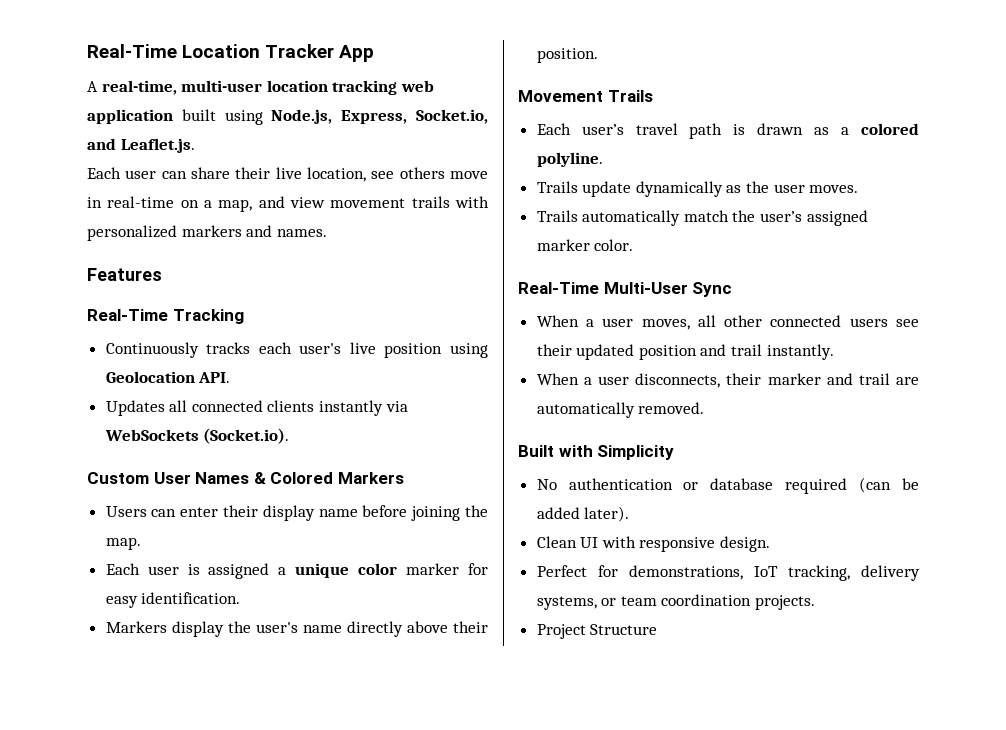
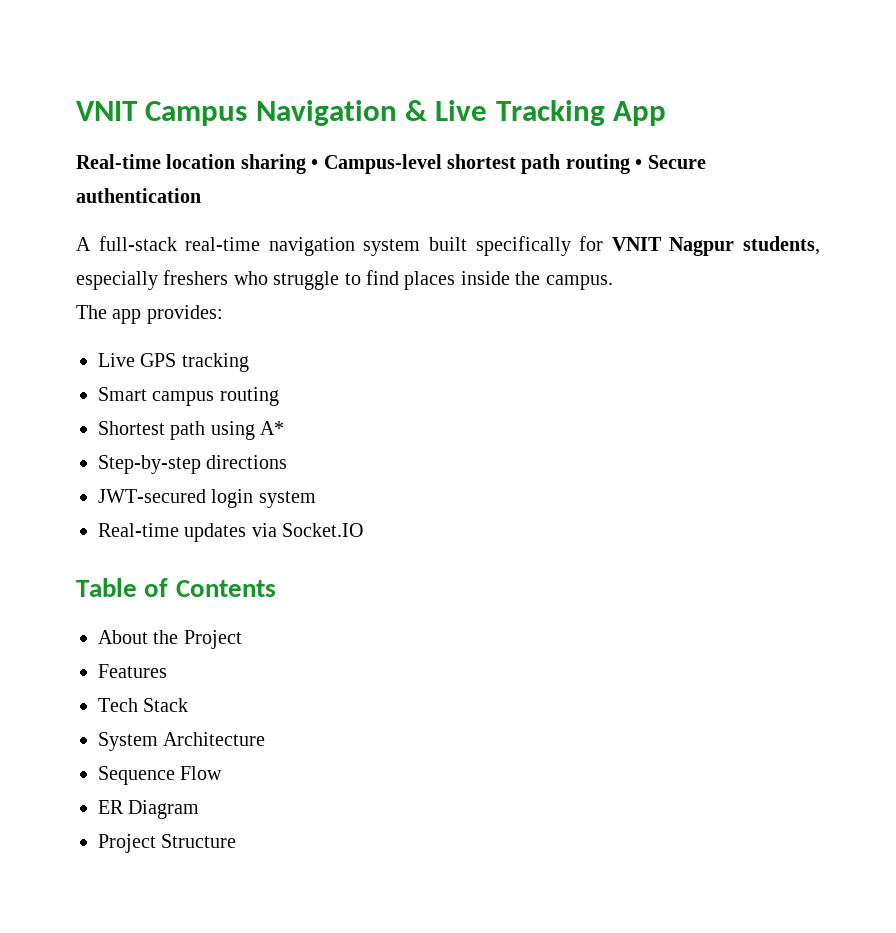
[87,44,375,62] [87,80,434,95] [87,109,488,125] [87,138,195,153] [87,167,488,182] [87,196,489,212] [87,225,327,241] [87,268,162,281] [87,309,244,324] [105,342,489,358] [105,371,231,383] [105,400,408,416] [104,428,290,444] [87,472,404,484] [105,505,488,521] [105,537,141,550] [105,563,489,579] [105,592,241,608] [105,621,488,637] [536,48,598,63] [518,90,653,102] [536,123,919,139] [536,152,603,167] [536,181,859,197] [536,210,868,226] [536,239,634,251] [518,282,733,297] [536,315,919,330] [536,344,834,360] [536,373,919,388] [536,402,705,418] [518,445,675,460] [536,477,919,494] [536,506,630,522] [536,536,771,552] [536,565,920,581] [536,594,816,610] Real-Time Location Tracker App // A real-time, multi-user location tracking web application built using Node.js, Express, Socket.io, and Leaflet.js. // Each user can share their live location, see others move in real-time on a map, and view movement trails with personalized markers and names. // Features // Real-Time Tracking // Continuously tracks each user's live position using Geolocation API. // Updates all connected clients instantly via WebSockets (Socket.io). // Custom User Names & Colored Markers // Users can enter their display name before joining the map. // Each user is assigned a unique color marker for easy identification. // Markers display the user's name directly above their position. // Movement Trails // Each user’s travel path is drawn as a colored polyline. // Trails update dynamically as the user moves. // Trails automatically match the user’s assigned marker color. // Real-Time Multi-User Sync // When a user moves, all other connected users see their updated position and trail instantly. // When a user disconnects, their marker and trail are automatically removed. // Built with Simplicity // No authentication or database required (can be added later). // Clean UI with responsive design. // Perfect for demonstrations, IoT tracking, delivery systems, or team coordination projects. -> [76,100,667,126] [76,154,706,174] [76,188,201,203] [76,236,821,256] [76,270,613,290] [76,305,223,324] [98,353,249,372] [98,387,279,406] [98,421,285,440] [98,455,288,474] [98,489,316,508] [98,523,364,542] [76,578,276,597] [98,630,242,649] [98,664,167,678] [98,698,189,712] [98,732,266,751] [98,766,223,785] [98,800,200,819] VNIT Campus Navigation & Live Tracking App // Real-time location sharing • Campus-level shortest path routing • Secure authentication // A full-stack real-time navigation system built specifically for VNIT Nagpur students, especially freshers who struggle to find places inside the campus. // The app provides: // Live GPS tracking // Smart campus routing // Shortest path using A* // Step-by-step directions // JWT-secured login system // Real-time updates via Socket.IO // Table of Contents // About the Project // Features // Tech Stack // System Architecture // Sequence Flow // ER Diagram

